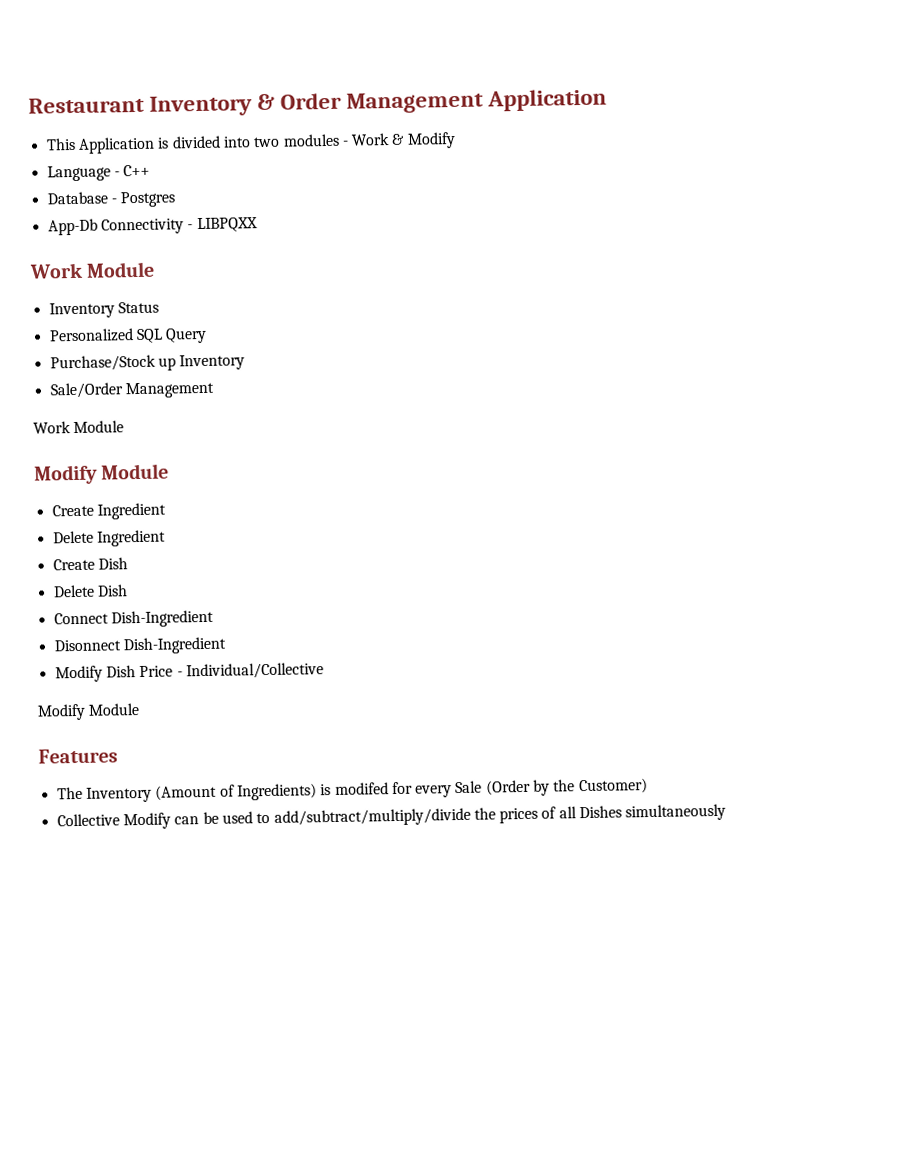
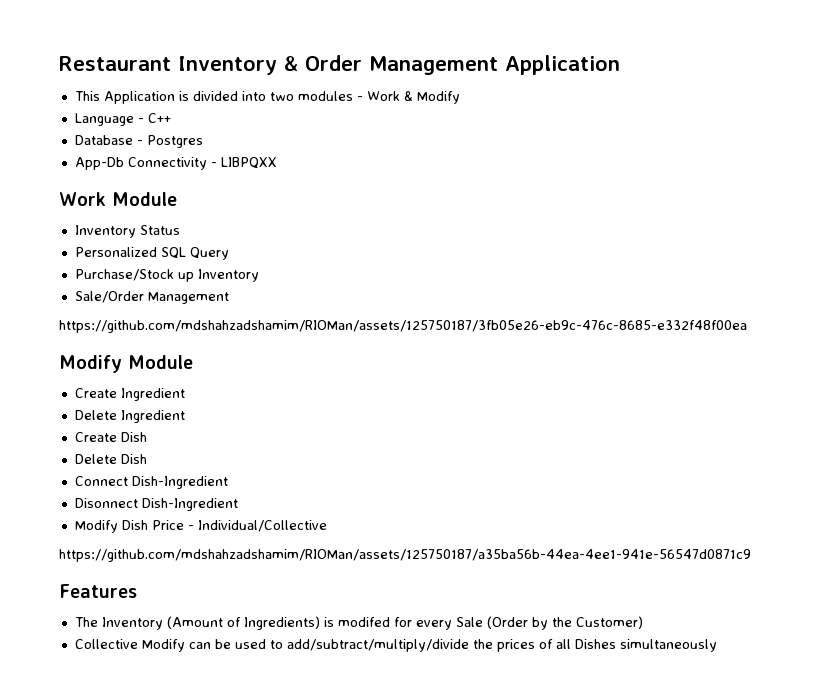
[33,420,125,434] Work Module -> [59,320,747,333] https://github.com/mdshahzadshamim/RIOMan/assets/125750187/3fb05e26-eb9c-476c-8685-e332f48f00ea
[37,703,140,721] Modify Module -> [59,549,751,562] https://github.com/mdshahzadshamim/RIOMan/assets/125750187/a35ba56b-44ea-4ee1-941e-56547d0871c9

